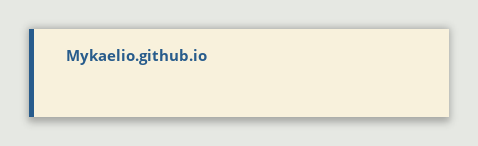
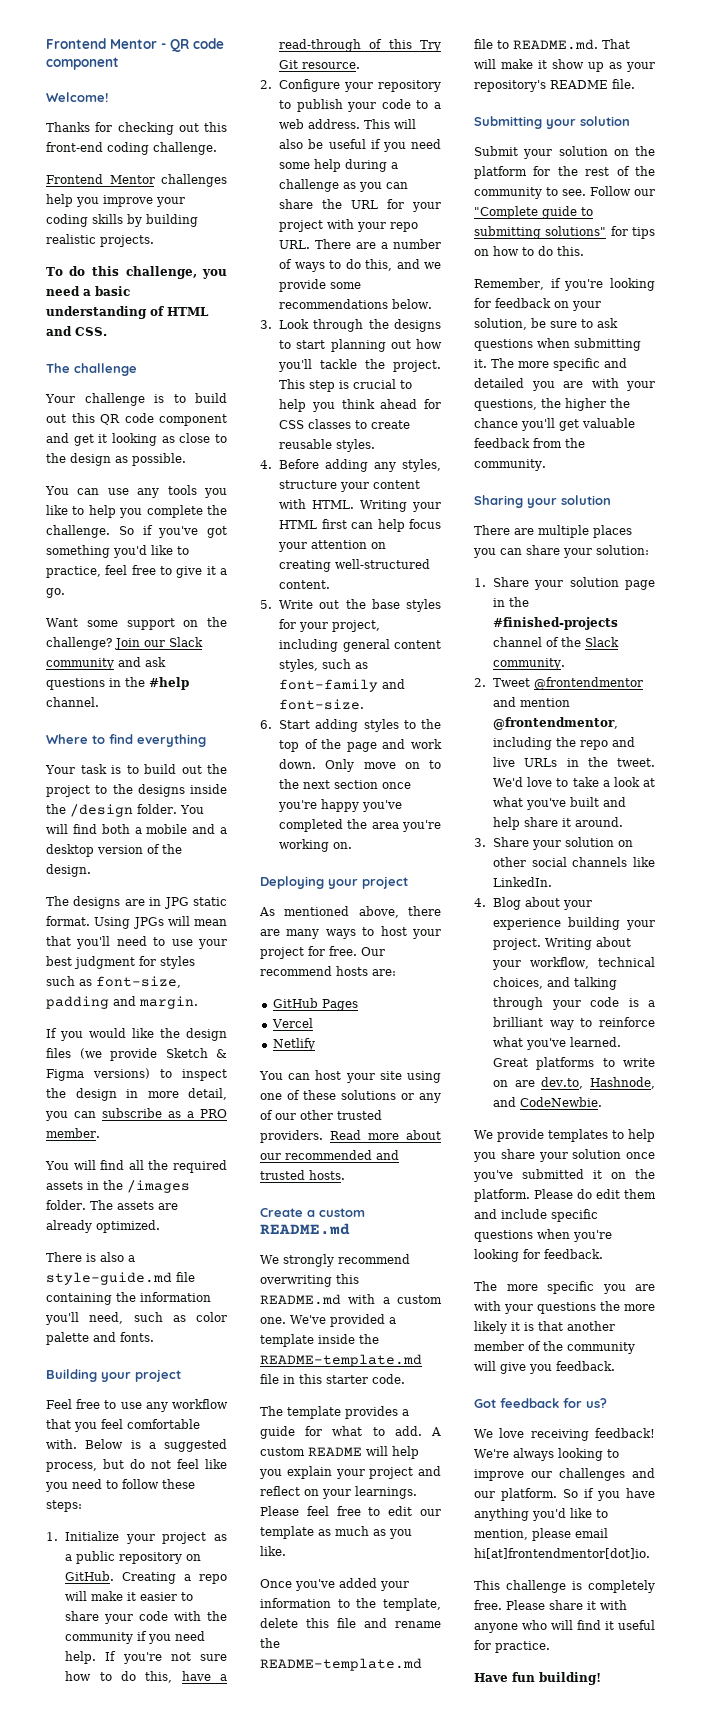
[66,49,207,65] Mykaelio.github.io -> [46,38,224,52] [46,57,119,70] [46,92,108,102] [46,122,227,135] [46,142,217,155] [46,174,227,187] [46,194,185,207] [46,214,198,227] [46,234,154,247] [46,266,227,279] [46,286,130,296] [46,306,209,319] [46,326,107,336] [46,363,137,376] [45,393,227,406] [46,413,227,426] [46,433,227,446] [46,453,186,466] [45,485,228,498] [46,505,228,518] [46,525,227,538] [46,545,189,558] [46,565,228,578] [46,588,65,598] [46,617,227,630] [46,637,203,650] [46,657,166,670] [46,677,189,690] [46,697,99,707] [46,734,206,747] [45,764,227,774] [46,784,227,797] [46,804,204,817] [46,824,227,834] [46,844,182,857] [46,864,91,877] [46,896,228,909] [46,916,227,929] [46,936,228,949] [46,956,195,969] [46,976,181,988] [46,996,198,1009] [46,1028,227,1041] [46,1048,227,1061] [46,1068,227,1081] [46,1088,227,1101] [45,1108,227,1121] [46,1128,100,1138] [45,1160,227,1173] [46,1180,190,1193] [46,1200,178,1210] [46,1220,160,1233] [46,1252,135,1262] [46,1272,195,1285] [46,1292,211,1305] [45,1312,227,1325] [46,1332,154,1345] [46,1369,181,1382] [46,1399,228,1412] [46,1419,200,1432] [46,1439,227,1452] [46,1459,227,1472] [45,1479,195,1492] [46,1500,82,1512] [46,1531,227,1544] [65,1551,202,1564] [65,1571,227,1584] [65,1591,194,1601] [65,1611,227,1624] [65,1631,206,1644] [65,1651,227,1664] [65,1671,227,1683] [279,39,441,52] [279,60,361,69] [260,79,441,92] [279,99,441,112] [279,119,417,129] [279,139,441,152] [279,159,399,172] [279,179,409,192] [279,199,441,212] [279,219,419,232] [279,239,441,249] [279,259,441,272] [279,279,362,292] [279,299,433,309] [260,319,441,332] [279,339,442,352] [278,359,441,372] [279,379,413,392] [279,399,441,412] [279,419,411,429] [279,439,376,452] [260,459,441,472] [279,480,421,492] [279,499,441,512] [279,519,441,532] [278,540,387,552] [279,559,431,572] [279,580,331,589] [260,599,441,612] [279,619,381,632] [279,639,441,652] [279,659,369,672] [279,679,406,692] [279,699,365,710] [260,719,441,732] [279,739,442,752] [279,759,441,772] [279,779,412,789] [278,799,403,812] [279,819,441,832] [279,839,353,852] [260,876,408,889] [259,906,441,918] [260,926,441,939] [260,946,385,959] [260,966,396,976] [272,998,358,1011] [271,1018,313,1028] [272,1038,315,1051] [259,1070,441,1083] [260,1090,441,1103] [260,1110,382,1120] [260,1130,441,1143] [260,1150,399,1160] [260,1170,345,1180] [260,1208,365,1217] [260,1223,350,1235] [260,1254,410,1267] [260,1274,359,1287] [260,1294,442,1305] [260,1314,396,1327] [260,1334,379,1347] [260,1354,422,1367] [260,1374,405,1384] [260,1406,409,1419] [260,1426,441,1439] [260,1446,419,1459] [259,1466,441,1479] [260,1486,417,1499] [260,1506,441,1516] [260,1526,412,1539] [260,1546,286,1556] [260,1578,409,1591] [260,1598,441,1611] [260,1618,441,1628] [260,1638,280,1648] [260,1658,422,1671] [474,39,630,50] [474,59,655,72] [474,79,635,92] [474,116,630,129] [474,146,655,159] [474,166,655,179] [474,186,655,199] [474,206,593,219] [474,226,655,239] [474,246,584,256] [474,278,655,291] [474,298,601,311] [474,318,618,330] [474,338,641,351] [474,358,627,371] [474,378,655,391] [474,398,630,411] [474,418,635,431] [474,438,585,448] [474,459,546,471] [474,495,611,508] [474,525,632,538] [473,545,649,558] [474,577,655,590] [493,597,530,607] [493,617,619,630] [493,637,620,647] [493,658,566,670] [474,677,644,690] [493,697,571,707] [493,717,619,730] [493,737,636,750] [493,757,655,767] [493,777,655,787] [493,797,627,810] [493,817,624,830] [474,837,634,850] [493,857,655,867] [493,877,553,887] [474,897,593,910] [493,917,655,930] [493,937,632,950] [492,957,655,970] [493,977,618,990] [493,997,655,1010] [493,1017,655,1030] [493,1037,622,1050] [493,1057,655,1070] [493,1077,655,1089] [493,1097,603,1107] [474,1129,655,1142] [473,1149,655,1162] [473,1169,655,1182] [474,1189,656,1202] [474,1209,598,1222] [474,1229,612,1242] [474,1249,603,1262] [474,1281,655,1294] [474,1301,655,1314] [474,1321,615,1334] [474,1341,635,1354] [474,1361,615,1374] [474,1398,607,1408] [474,1428,655,1441] [474,1448,619,1461] [474,1468,655,1481] [474,1488,655,1501] [474,1508,608,1521] [474,1528,608,1541] [474,1548,650,1559] [474,1580,655,1593] [474,1600,627,1610] [474,1620,655,1633] [474,1640,550,1653] [474,1672,601,1685] Frontend Mentor - QR code component // Welcome! // Thanks for checking out this front-end coding challenge. // Frontend Mentor challenges help you improve your coding skills by building realistic projects. // To do this challenge, you need a basic understanding of HTML and CSS. // The challenge // Your challenge is to build out this QR code component and get it looking as close to the design as possible. // You can use any tools you like to help you complete the challenge. So if you've got something you'd like to practice, feel free to give it a go. // Want some support on the challenge? Join our Slack community and ask questions in the #help channel. // Where to find everything // Your task is to build out the project to the designs inside the /design folder. You will find both a mobile and a desktop version of the design. // The designs are in JPG static format. Using JPGs will mean that you'll need to use your best judgment for styles such as font-size, padding and margin. // If you would like the design files (we provide Sketch & Figma versions) to inspect the design in more detail, you can subscribe as a PRO member. // You will find all the required assets in the /images folder. The assets are already optimized. // There is also a style-guide.md file containing the information you'll need, such as color palette and fonts. // Building your project // Feel free to use any workflow that you feel comfortable with. Below is a suggested process, but do not feel like you need to follow these steps: // 1. Initialize your project as a public repository on GitHub. Creating a repo will make it easier to share your code with the community if you need help. If you're not sure how to do this, have a read-through of this Try Git resource. // 2. Configure your repository to publish your code to a web address. This will also be useful if you need some help during a challenge as you can share the URL for your project with your repo URL. There are a number of ways to do this, and we provide some recommendations below. // 3. Look through the designs to start planning out how you'll tackle the project. This step is crucial to help you think ahead for CSS classes to create reusable styles. // 4. Before adding any styles, structure your content with HTML. Writing your HTML first can help focus your attention on creating well-structured content. // 5. Write out the base styles for your project, including general content styles, such as font-family and font-size. // 6. Start adding styles to the top of the page and work down. Only move on to the next section once you're happy you've completed the area you're working on. // Deploying your project // As mentioned above, there are many ways to host your project for free. Our recommend hosts are: // GitHub Pages // Vercel // Netlify // You can host your site using one of these solutions or any of our other trusted providers. Read more about our recommended and trusted hosts. // Create a custom README.md // We strongly recommend overwriting this README.md with a custom one. We've provided a template inside the README-template.md file in this starter code. // The template provides a guide for what to add. A custom README will help you explain your project and reflect on your learnings. Please feel free to edit our template as much as you like. // Once you've added your information to the template, delete this file and rename the README-template.md file to README.md. That will make it show up as your repository's README file. // Submitting your solution // Submit your solution on the platform for the rest of the community to see. Follow our "Complete guide to submitting solutions" for tips on how to do this. // Remember, if you're looking for feedback on your solution, be sure to ask questions when submitting it. The more specific and detailed you are with your questions, the higher the chance you'll get valuable feedback from the community. // Sharing your solution // There are multiple places you can share your solution: // 1. Share your solution page in the #finished-projects channel of the Slack community. // 2. Tweet @frontendmentor and mention @frontendmentor, including the repo and live URLs in the tweet. We'd love to take a look at what you've built and help share it around. // 3. Share your solution on other social channels like LinkedIn. // 4. Blog about your experience building your project. Writing about your workflow, technical choices, and talking through your code is a brilliant way to reinforce what you've learned. Great platforms to write on are dev.to, Hashnode, and CodeNewbie. // We provide templates to help you share your solution once you've submitted it on the platform. Please do edit them and include specific questions when you're looking for feedback. // The more specific you are with your questions the more likely it is that another member of the community will give you feedback. // Got feedback for us? // We love receiving feedback! We're always looking to improve our challenges and our platform. So if you have anything you'd like to mention, please email hi[at]frontendmentor[dot]io. // This challenge is completely free. Please share it with anyone who will find it useful for practice. // Have fun building!

